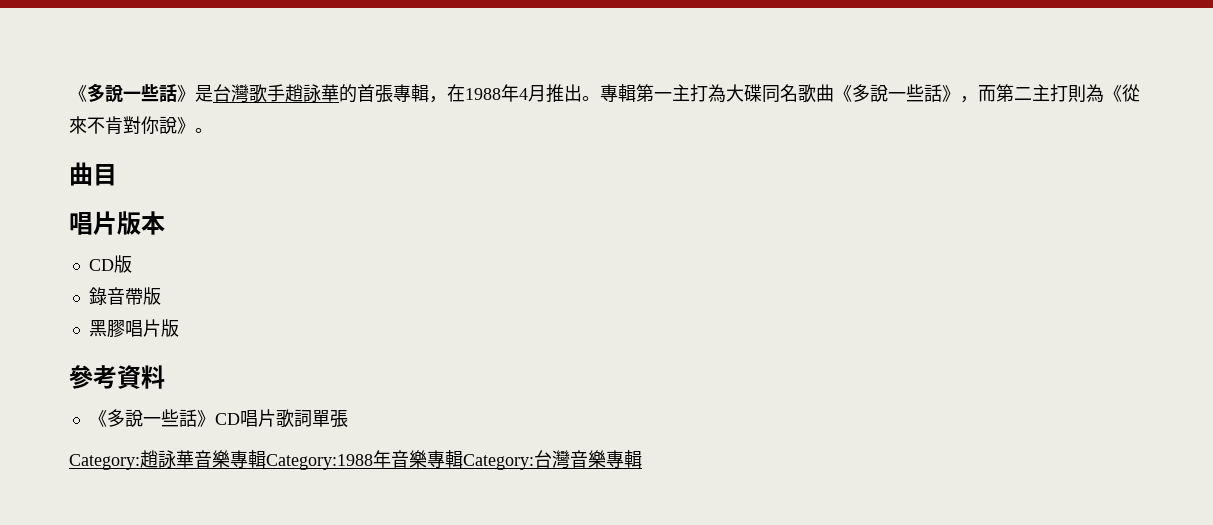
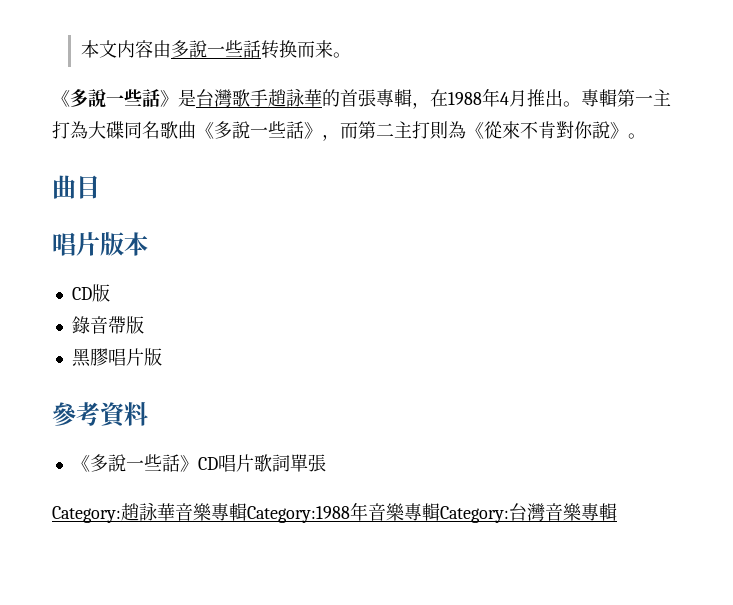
(69, 93) none -> [80,40,351,59] 本文内容由多說一些話转换而来。 //

